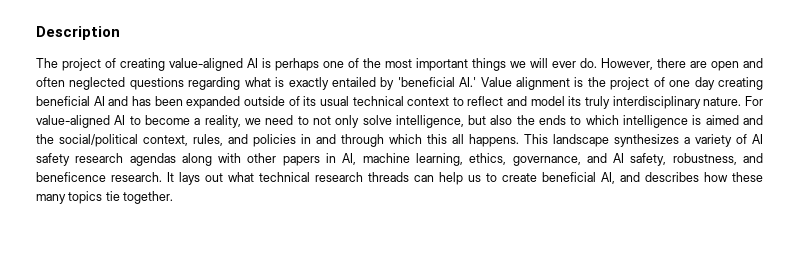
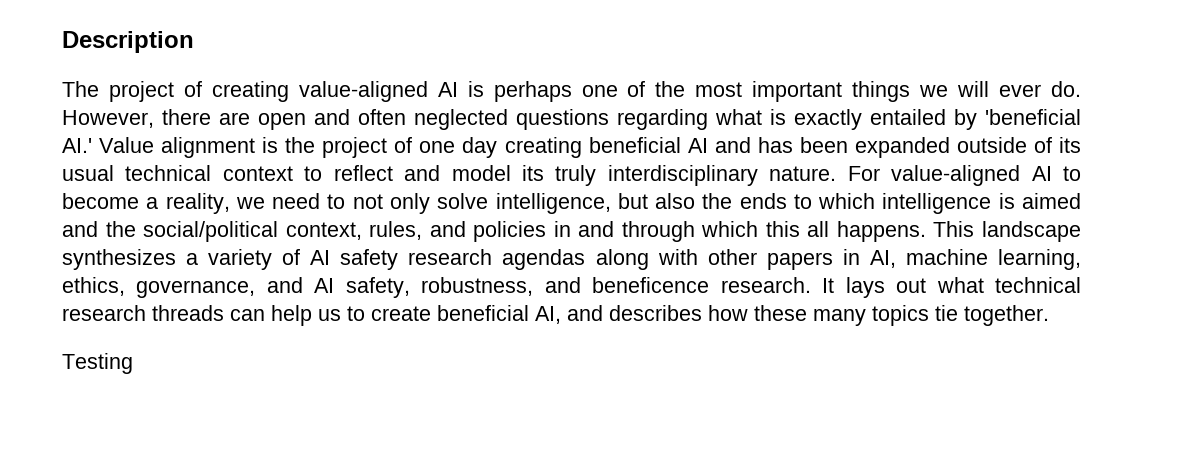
(174, 197) none -> [62,353,133,374] // Testing

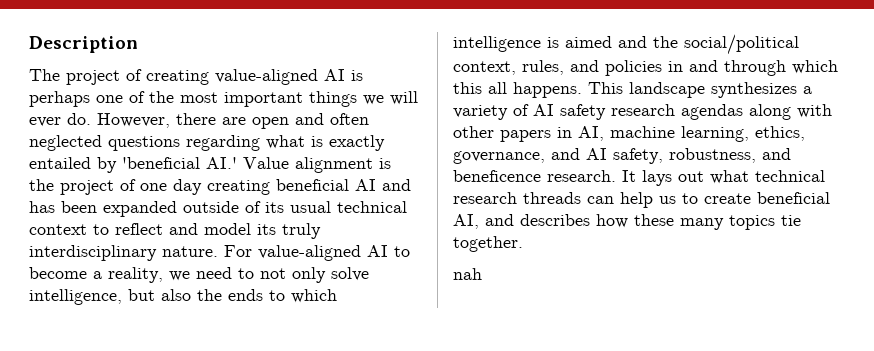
[62,353,133,374] Testing -> [453,268,482,280] nah

